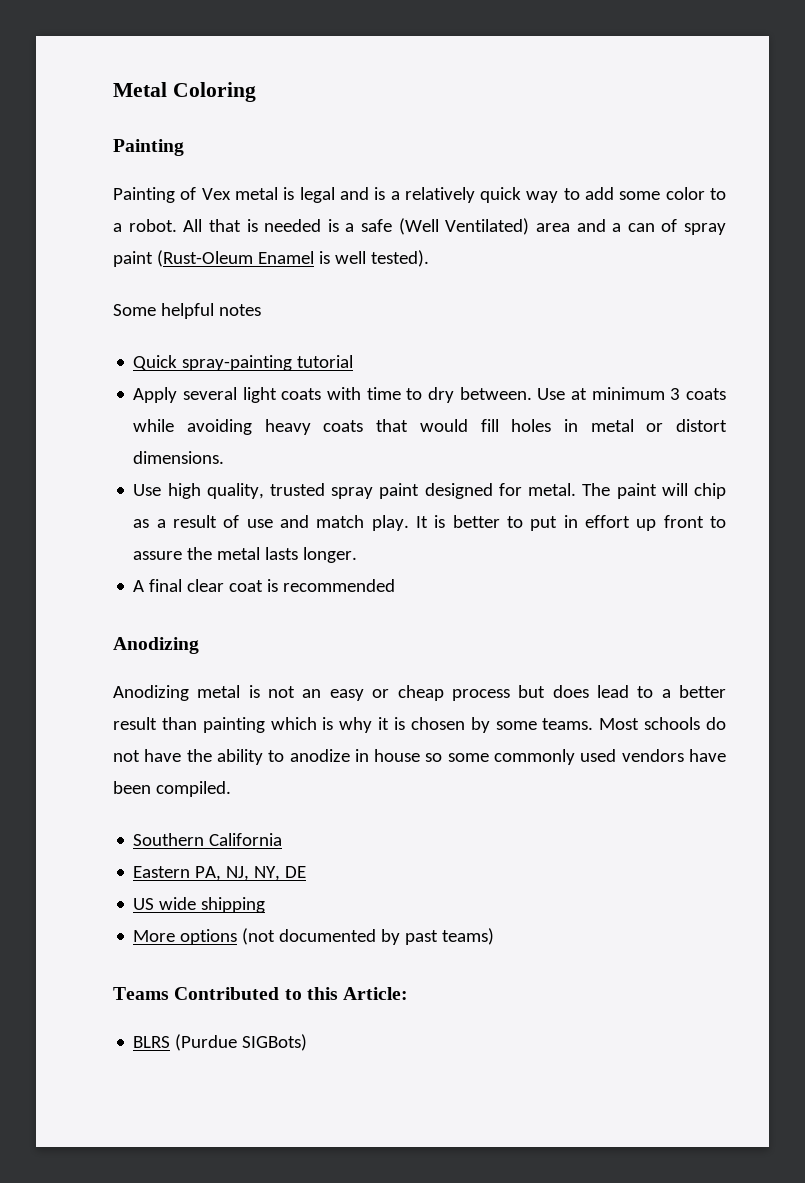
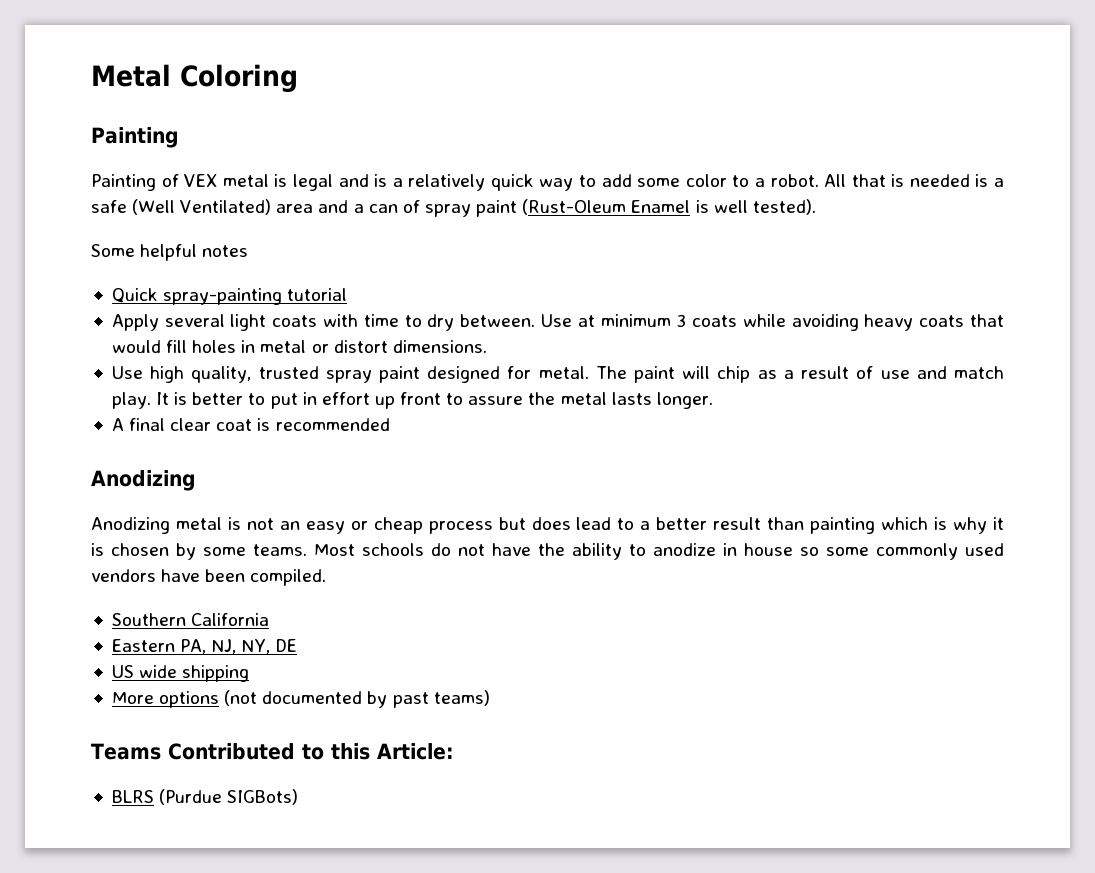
[201,188,231,200] Vex -> [184,174,218,187] VEX

